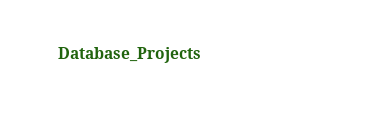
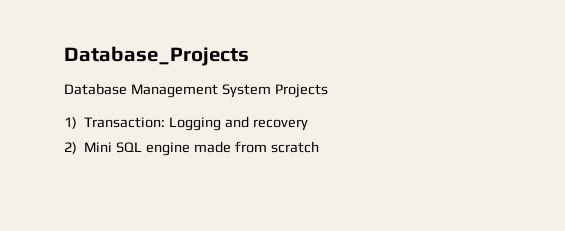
(201, 55) none -> [64,83,328,98] [64,116,308,131] [64,141,319,156] // Database Management System Projects // 1) Transaction: Logging and recovery // 2) Mini SQL engine made from scratch

